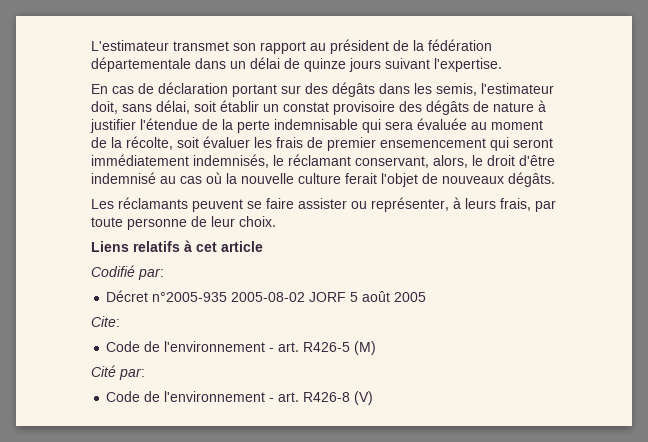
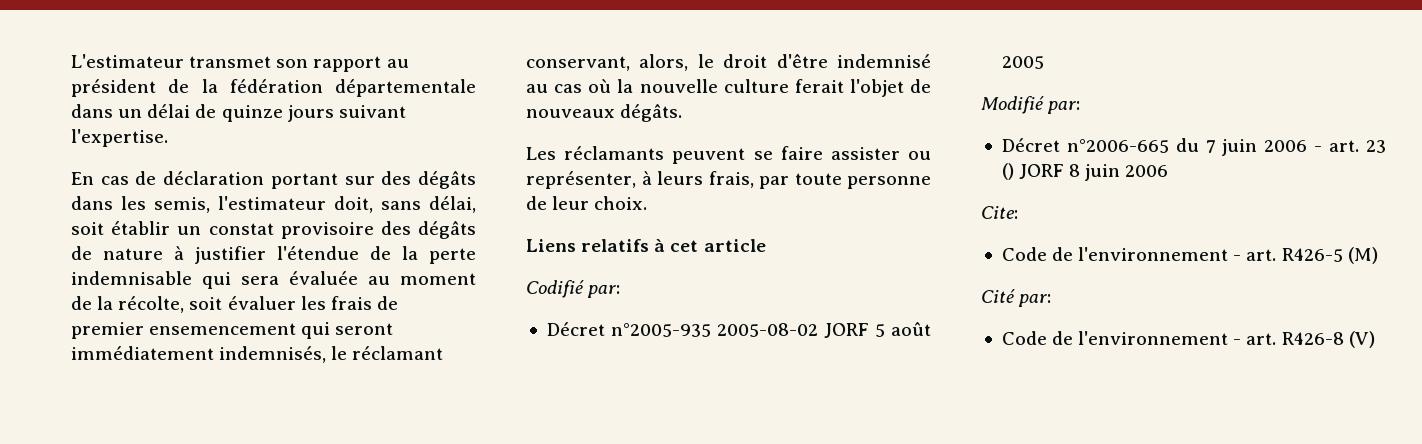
(427, 297) none -> [981,96,1081,114] [1001,138,1386,156] [1001,163,1169,181] // Modifié par: // Décret n°2006-665 du 7 juin 2006 - art. 23 () JORF 8 juin 2006

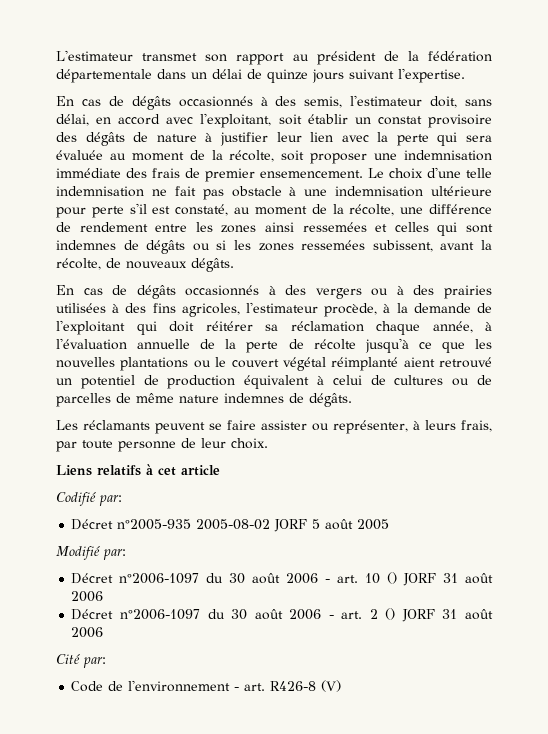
[163,171,476,189] [71,196,146,210] déclaration portant sur des dégâts dans les -> [131,96,297,110] dégâts occasionnés à des
(476, 204) none -> [96,113,272,128] en accord avec l'exploitant,
[277,246,476,264] [71,271,192,285] l'étendue de la perte indemnisable -> [276,132,429,146] leur lien avec la perte
[227,296,398,310] [71,322,394,339] [71,346,444,363] [526,54,931,71] [526,79,931,97] [526,109,615,118] évaluer les frais de premier ensemencement qui seront immédiatement indemnisés, le réclamant conservant, alors, le droit d'être indemnisé au cas où la nouvelle culture ferait l'objet de nouveaux -> [310,150,492,164] [56,167,492,182] [56,186,492,200] [56,203,492,218] [56,222,494,236] [56,240,492,254] [56,258,234,272] [56,285,493,299] [56,302,492,317] [56,320,492,335] [56,338,493,353] [56,357,492,371] [56,375,493,389] [56,393,304,407] proposer une indemnisation immédiate des frais de premier ensemencement. Le choix d'une telle indemnisation ne fait pas obstacle à une indemnisation ultérieure pour perte s'il est constaté, au moment de la récolte, une différence de rendement entre les zones ainsi ressemées et celles qui sont indemnes de dégâts ou si les zones ressemées subissent, avant la récolte, de nouveaux dégâts. // En cas de dégâts occasionnés à des vergers ou à des prairies utilisées à des fins agricoles, l'estimateur procède, à la demande de l'exploitant qui doit réitérer sa réclamation chaque année, à l'évaluation annuelle de la perte de récolte jusqu'à ce que les nouvelles plantations ou le couvert végétal réimplanté aient retrouvé un potentiel de production équivalent à celui de cultures ou de parcelles de même nature indemnes de
[1066,138,1386,156] [1001,163,1169,181] [981,206,1018,219] [1001,247,1378,264] n°2006-665 du 7 juin 2006 - art. 23 () JORF 8 juin 2006 // Cite: // Code de l'environnement - art. R426-5 (M) -> [119,572,494,586] [71,591,104,602] [71,608,494,622] [71,627,104,638] n°2006-1097 du 30 août 2006 - art. 10 () JORF 31 août 2006 // Décret n°2006-1097 du 30 août 2006 - art. 2 () JORF 31 août 2006

